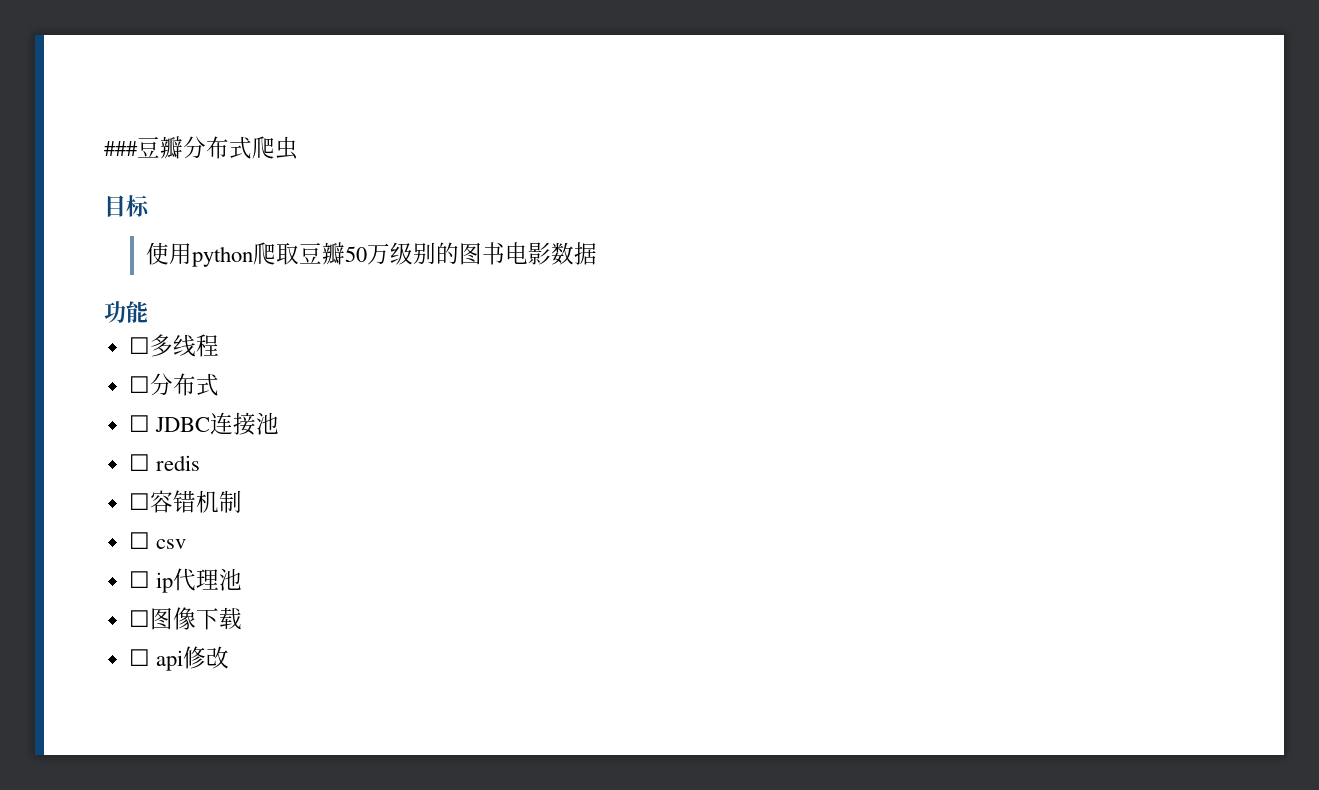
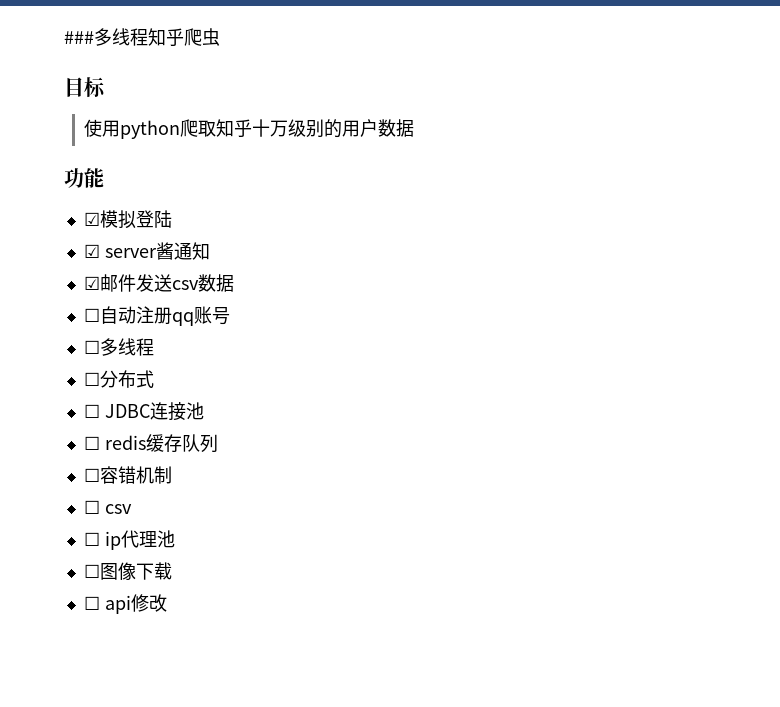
[137,136,252,159] 豆瓣分布式 -> [94,28,184,46] 多线程知乎
[299,242,598,265] [104,301,148,323] 豆瓣50万级别的图书电影数据 // 功能 -> [216,119,415,138] [64,168,104,188] [83,210,172,229] [83,242,210,260] [83,274,234,292] [83,306,230,326] 知乎十万级别的用户数据 // 功能 // ☑模拟登陆 // ☑ server酱通知 // ☑邮件发送csv数据 // ☐自动注册qq账号
(200, 463) none -> [145,434,218,453] 缓存队列

